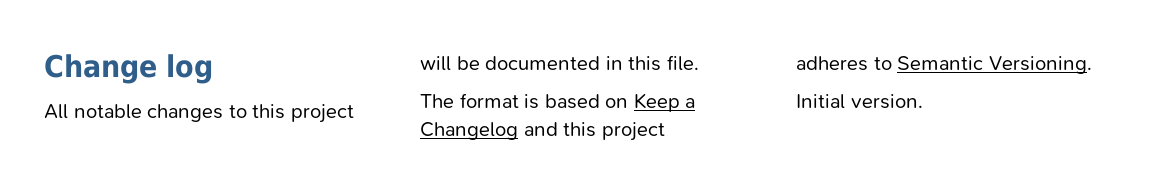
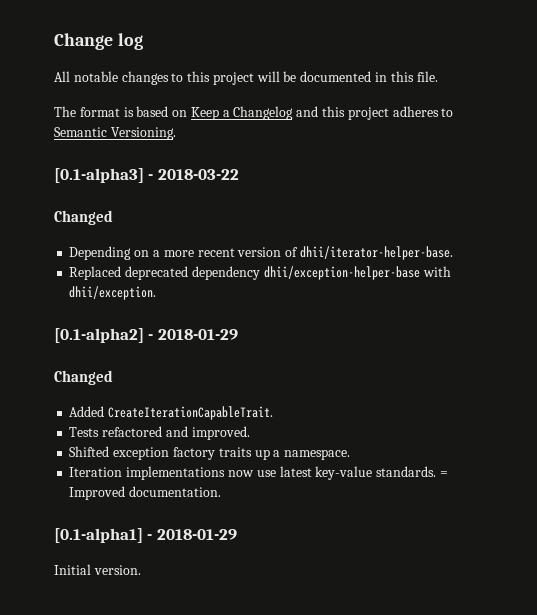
(1092, 65) none -> [54,168,239,183] [54,210,113,225] [69,246,453,260] [69,266,451,280] [69,286,157,300] [54,328,238,343] [54,370,113,385] [69,406,274,420] [69,426,250,440] [69,446,351,460] [69,466,448,480] [69,486,222,500] [54,528,237,543] // [0.1-alpha3] - 2018-03-22 // Changed // Depending on a more recent version of dhii/iterator-helper-base. // Replaced deprecated dependency dhii/exception-helper-base with dhii/exception. // [0.1-alpha2] - 2018-01-29 // Changed // Added CreateIterationCapableTrait. // Tests refactored and improved. // Shifted exception factory traits up a namespace. // Iteration implementations now use latest key-value standards. = Improved documentation. // [0.1-alpha1] - 2018-01-29

